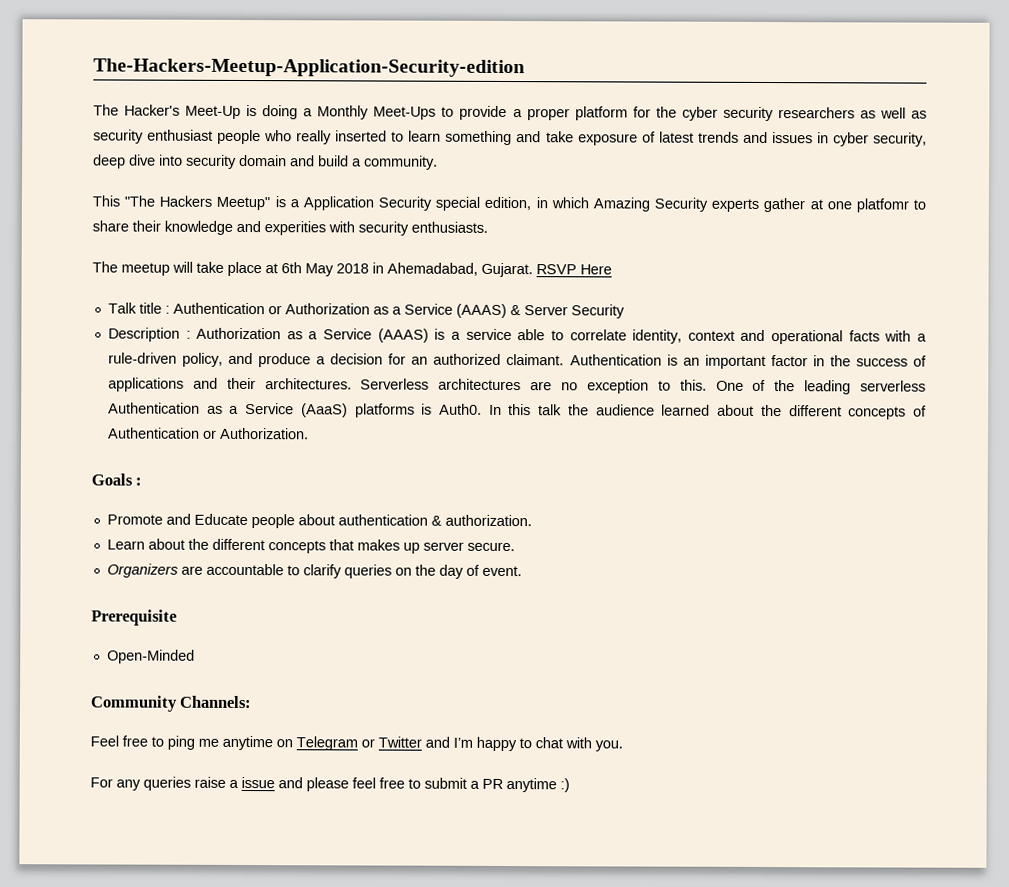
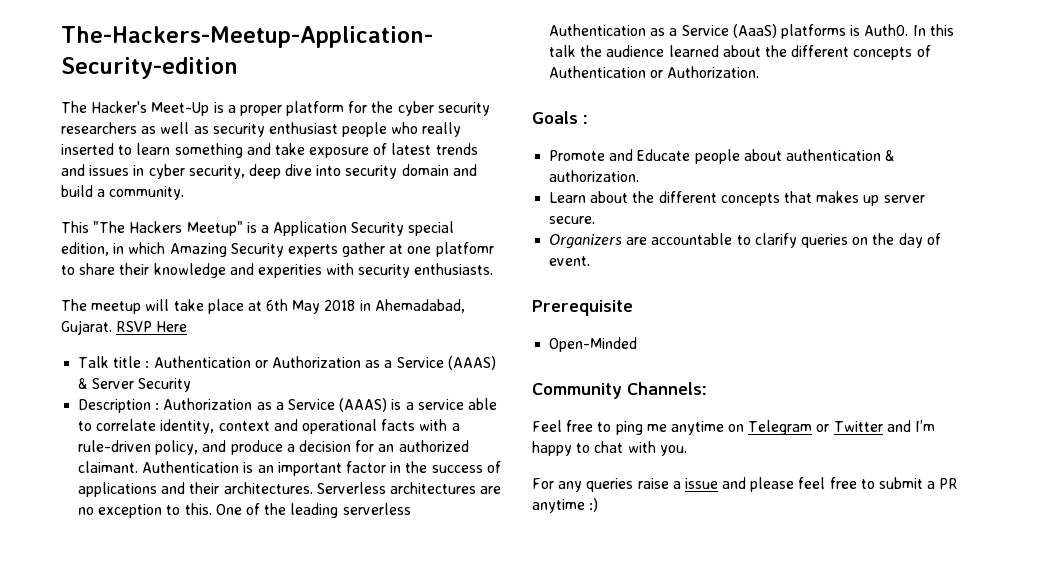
[262,105,508,121] doing a Monthly Meet-Ups to provide -> (224, 107) none

